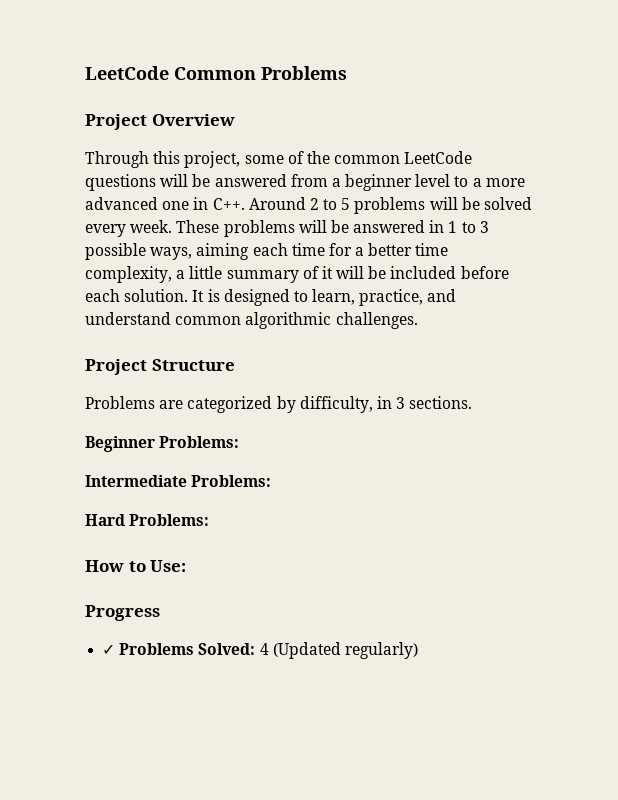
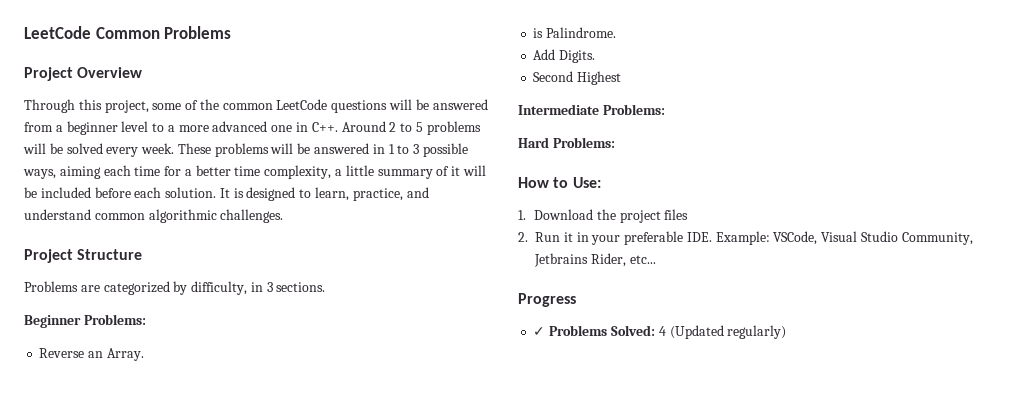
(240, 442) none -> [39,348,144,361] [533,27,617,38] [533,49,596,63] [533,71,622,85] // Reverse an Array. // is Palindrome. // Add Digits. // Second Highest
(187, 566) none -> [518,209,689,223] [518,231,973,245] [534,253,656,267] // 1. Download the project files // 2. Run it in your preferable IDE. Example: VSCode, Visual Studio Community, Jetbrains Rider, etc...

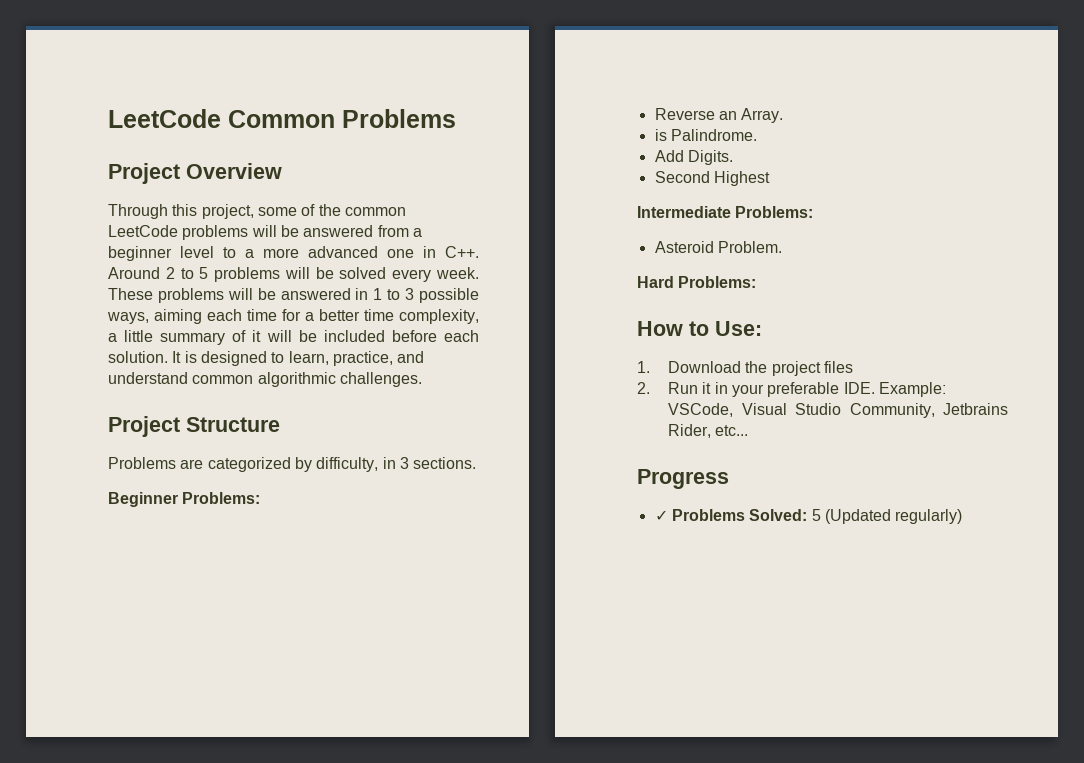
[331,100,388,113] questions -> [182,225,249,240] problems
(665, 109) none -> [654,241,782,253] // Asteroid Problem.
[658,326,666,336] 4 -> [811,509,821,521] 5

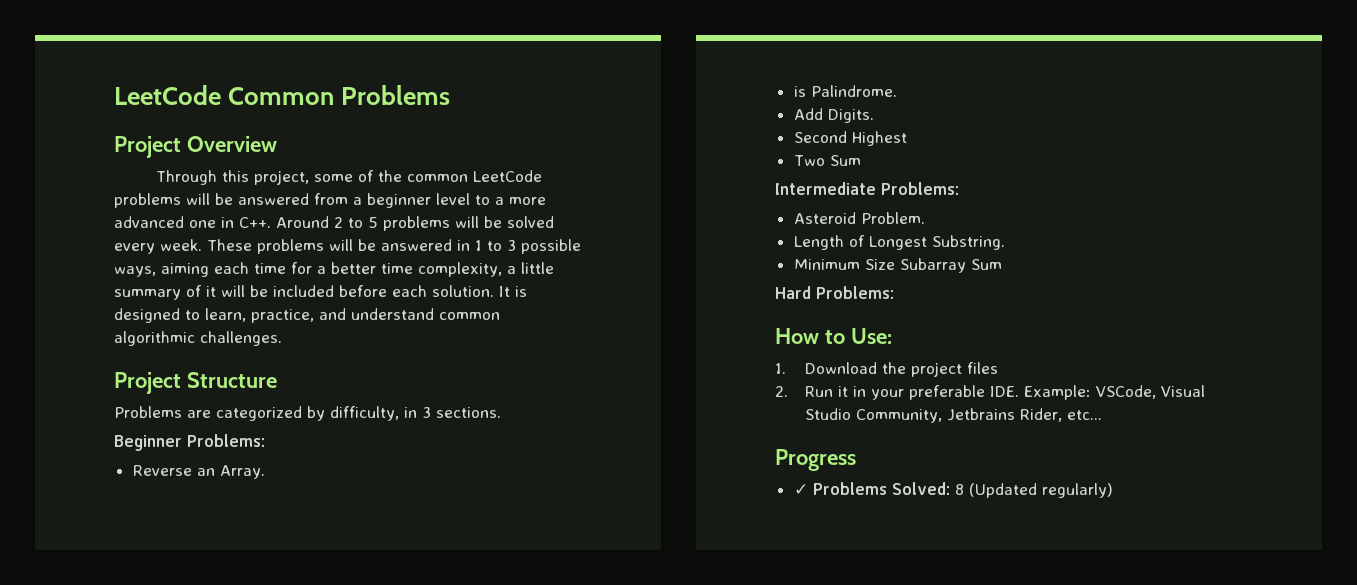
(770, 178) none -> [793,155,861,166] // Two Sum
(782, 247) none -> [793,235,1005,250] [793,258,1002,273] // Length of Longest Substring. // Minimum Size Subarray Sum
[811,509,821,521] 5 -> [954,484,964,495] 8

